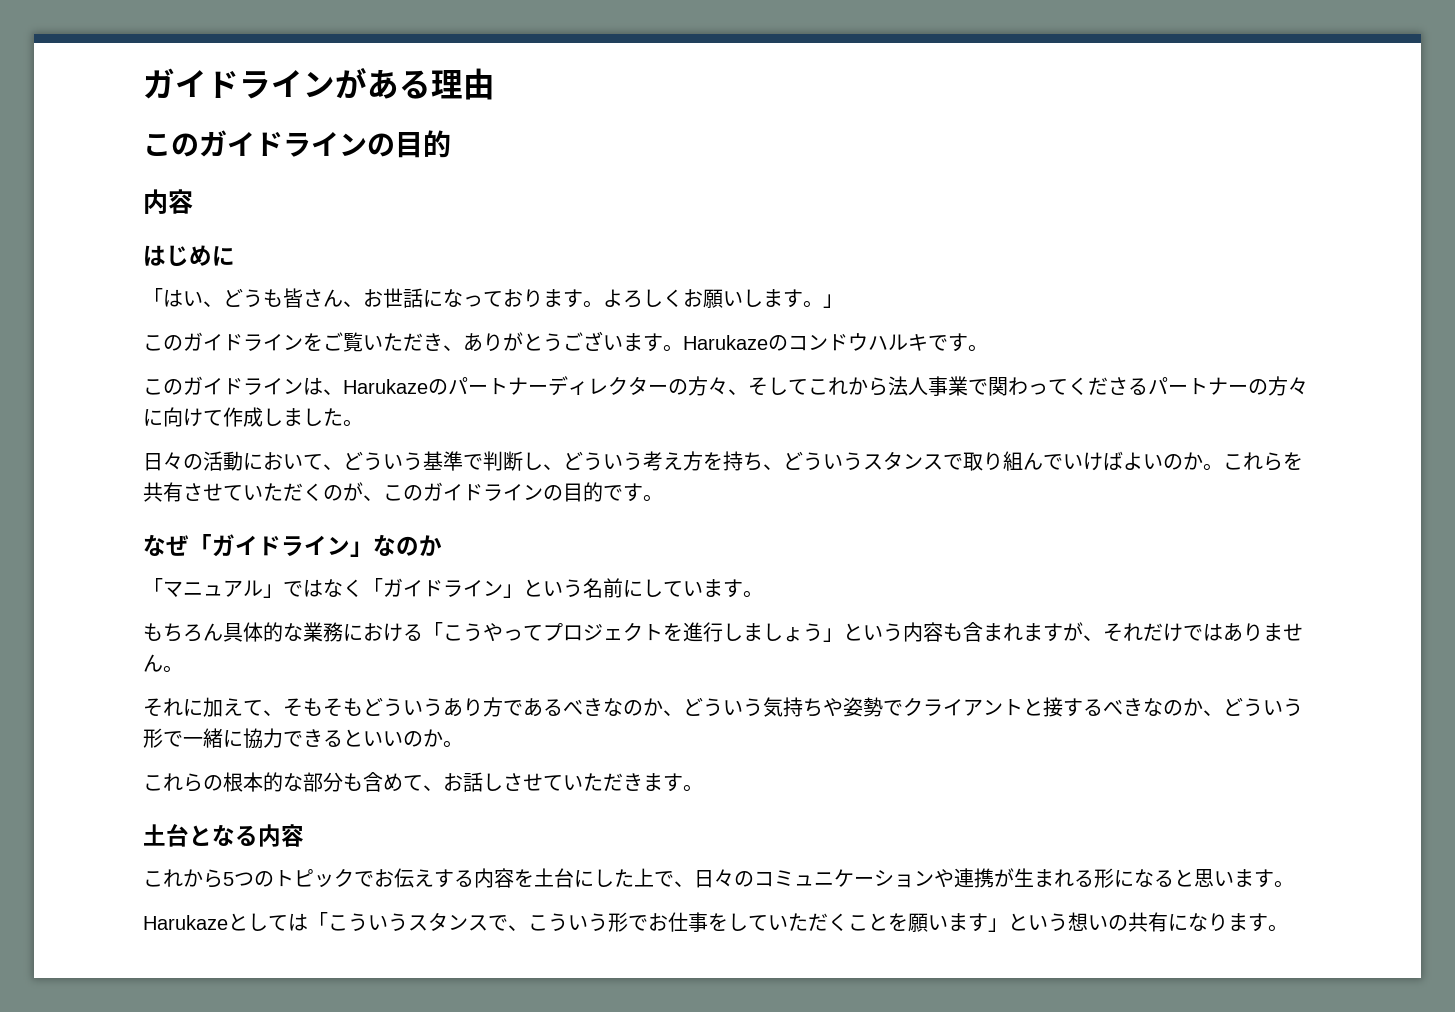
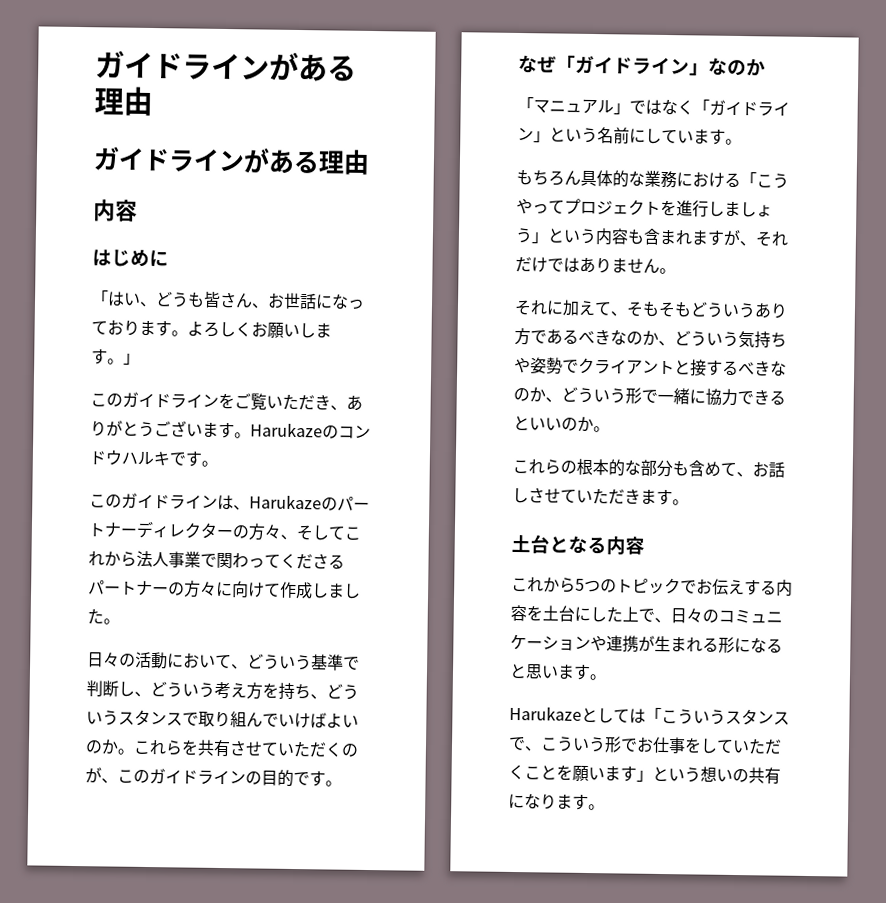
[143,67,495,100] [143,130,451,158] ガイドラインがある理由 // このガイドラインの目的 -> [95,50,357,82] [94,86,153,117] [93,146,370,175] ガイドラインがある理由 // ガイドラインがある理由

